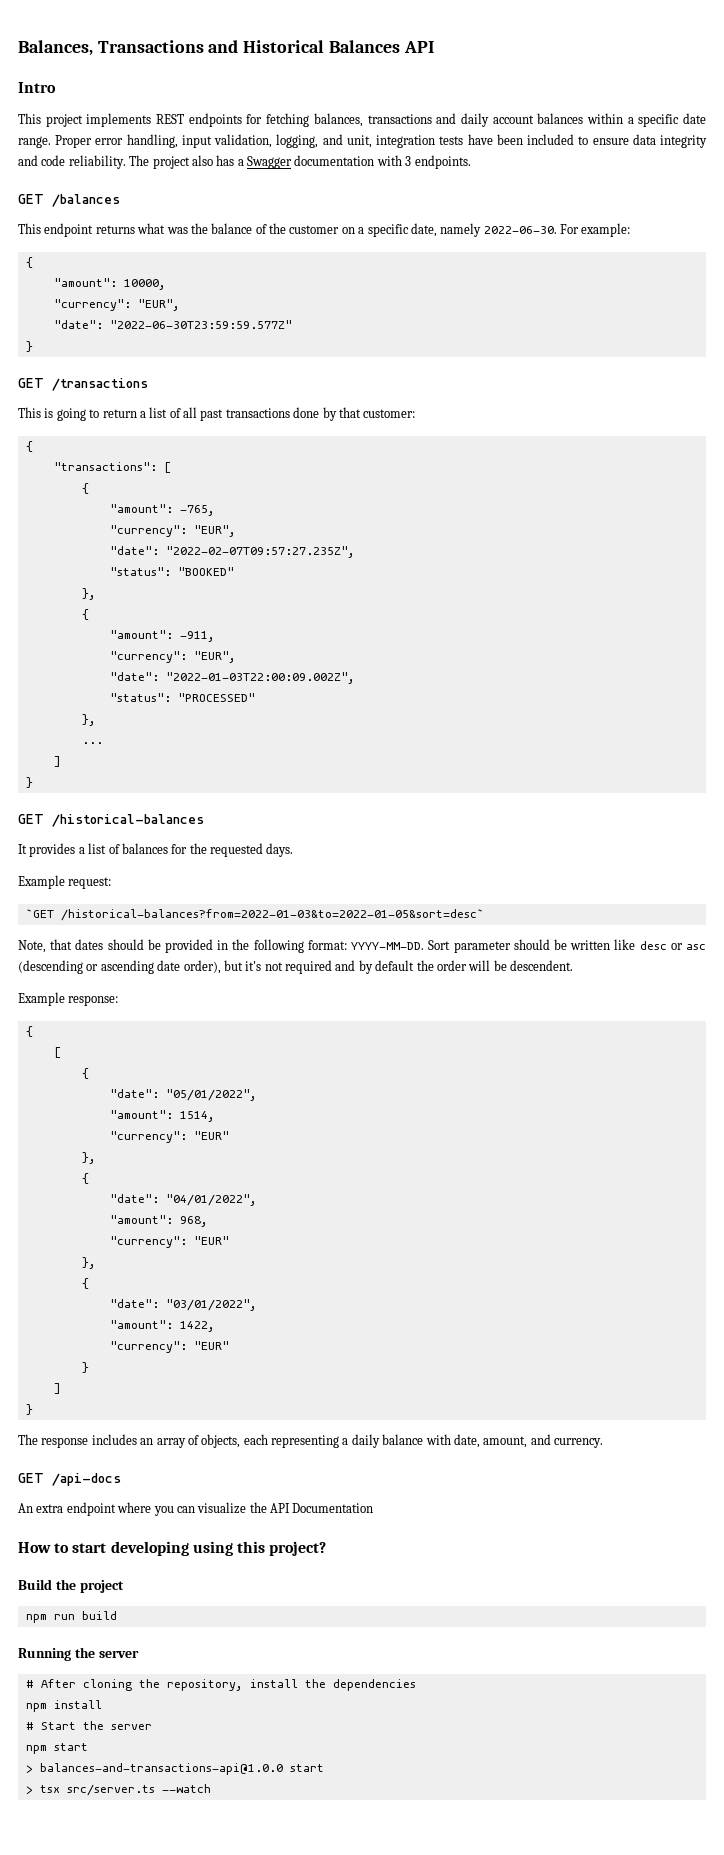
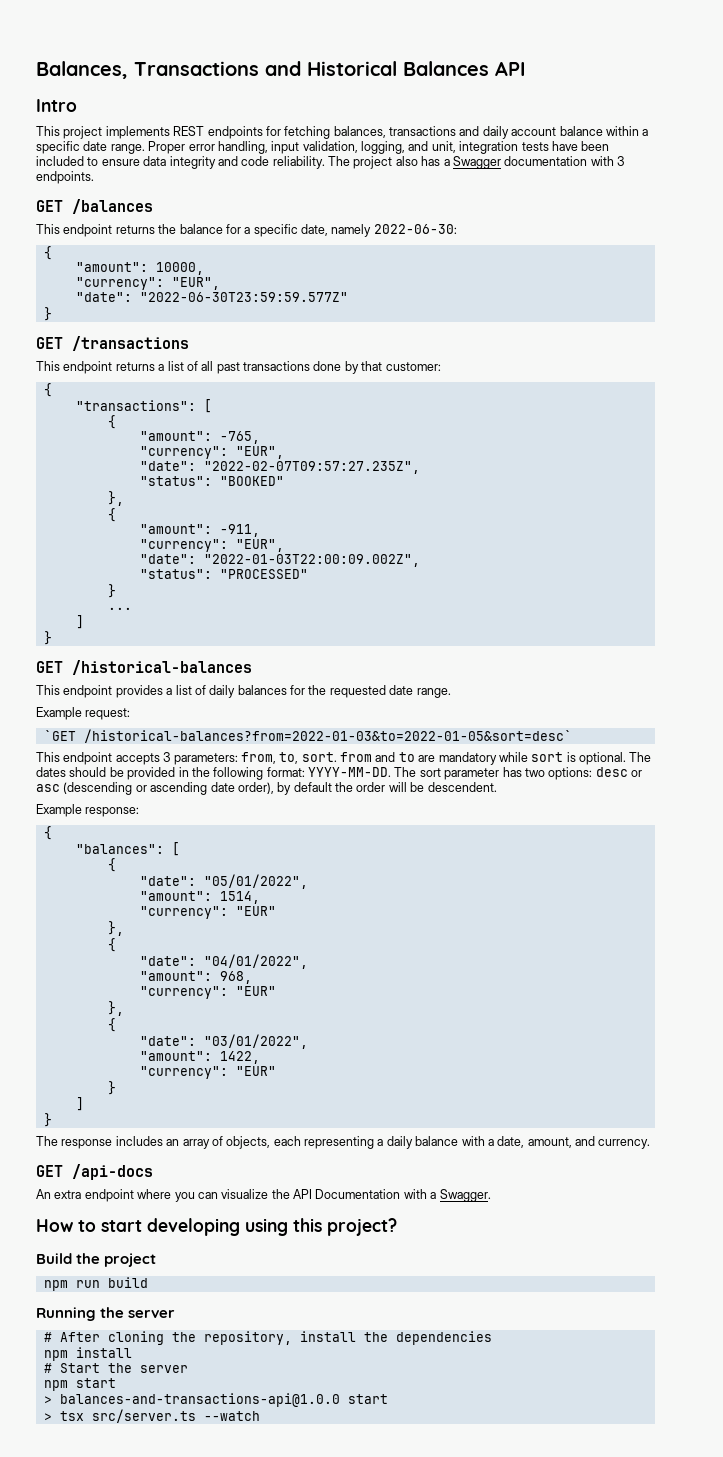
[537,113,584,124] balances -> [559,126,603,136] balance
[137,223,355,234] what was the balance of the customer on -> [158,224,241,234] the balance for
[483,223,631,237] 2022-06-30. For example: -> [373,224,457,234] 2022-06-30:
[44,408,137,421] is going to return -> [63,361,155,374] endpoint returns
[81,714,96,726] }, -> [107,584,116,598] }
[18,844,27,854] It -> [36,685,113,698] This endpoint
(120, 849) none -> [209,685,236,698] daily
[266,843,294,857] days. -> [389,685,451,698] date range.
[18,939,73,953] Note, that -> [36,752,652,765] This endpoint accepts 3 parameters: from, to, sort. from and to are mandatory while sort is optional. The
[428,939,636,953] Sort parameter should be written like -> [394,767,593,780] The sort parameter has two options:
[223,960,356,974] but it's not required and -> (274, 788) none
(33, 1031) none -> [75,844,164,854] "balances":
(451, 1439) none -> [487,1139,494,1146] a
(374, 1508) none -> [403,1189,491,1202] with a Swagger.

